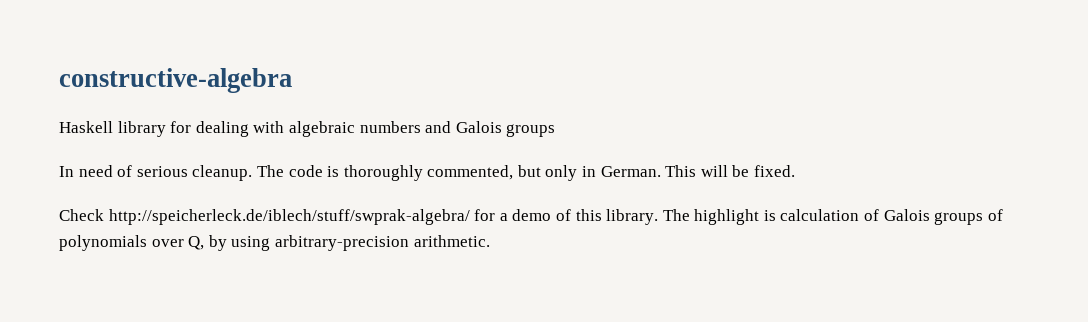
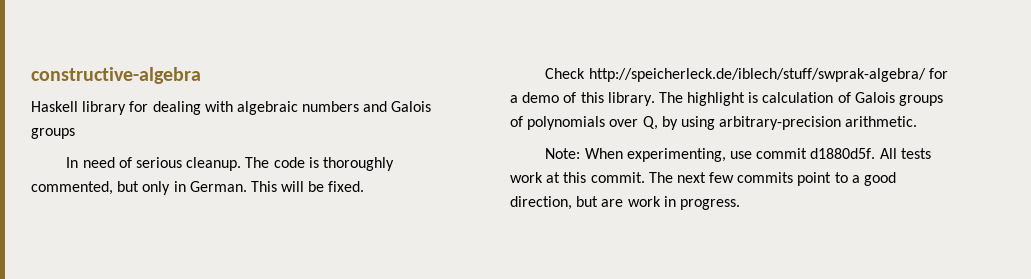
(490, 241) none -> [545,148,931,162] [510,172,897,186] [510,196,740,210] // Note: When experimenting, use commit d1880d5f. All tests work at this commit. The next few commits point to a good direction, but are work in progress.

